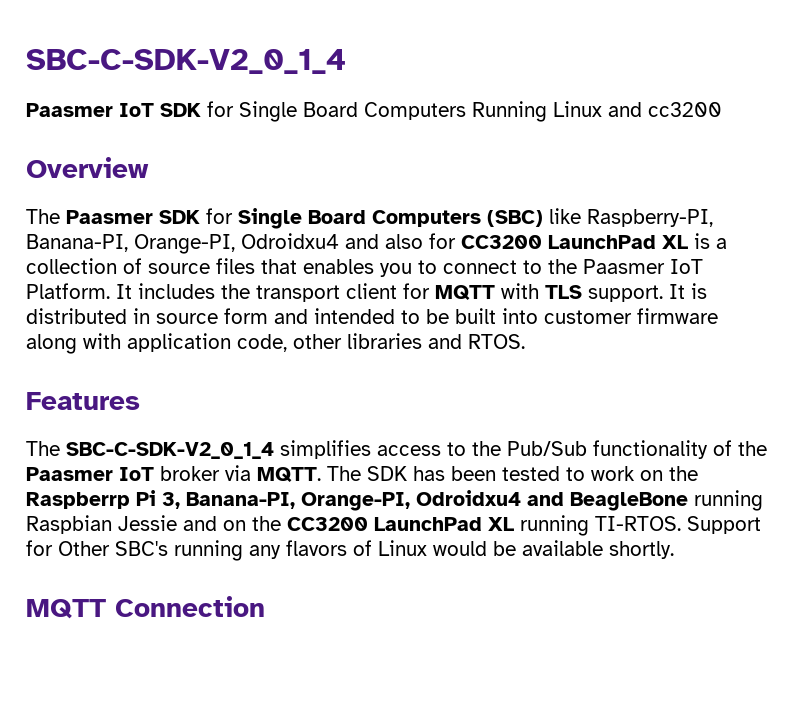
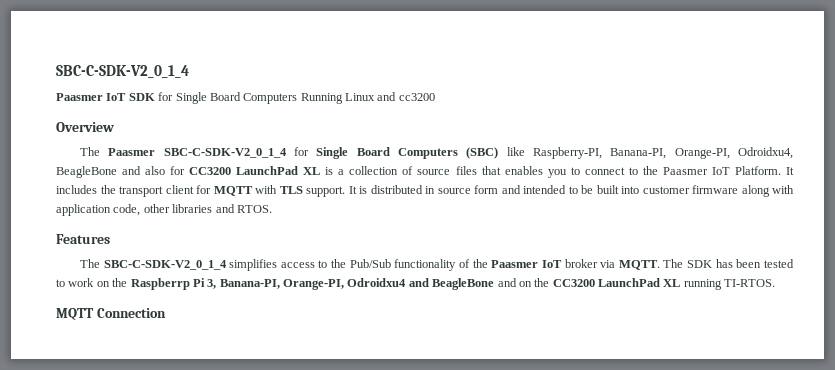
[159,210,200,224] SDK -> [163,148,287,158] SBC-C-SDK-V2_0_1_4
[241,233,339,249] Odroidxu4 -> [738,147,793,159] [56,166,117,178] Odroidxu4, BeagleBone
[694,490,763,511] [26,515,177,534] running Raspbian Jessie -> (495, 284) none
[687,516,761,534] [26,540,674,561] Support for Other SBC's running any flavors of Linux would be available shortly. -> (776, 283) none

